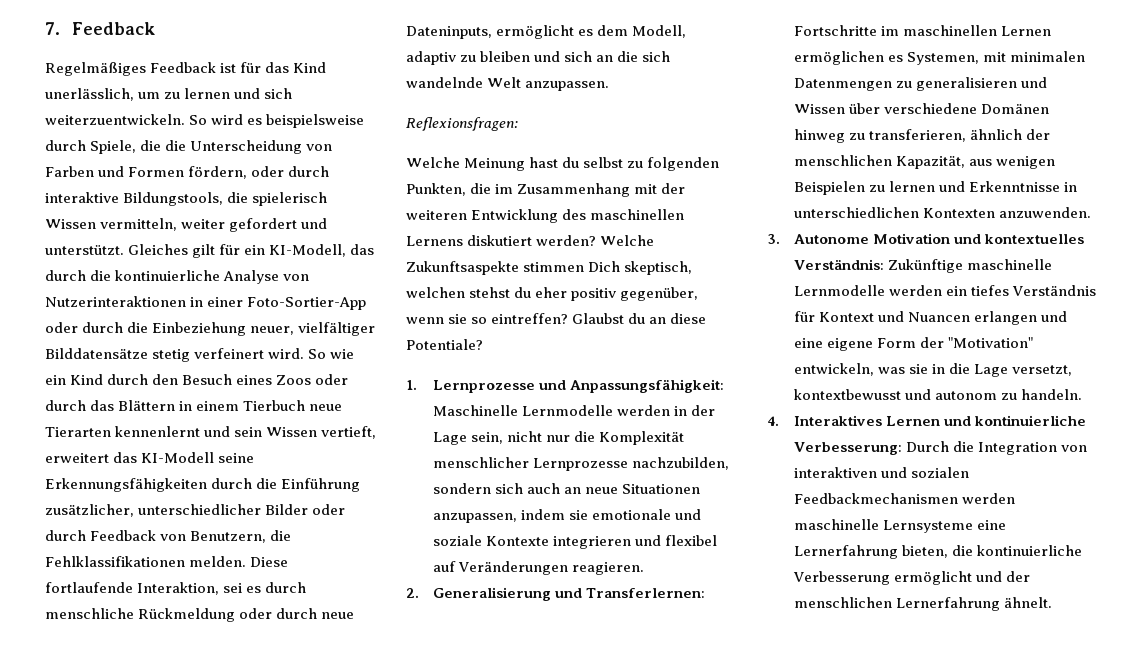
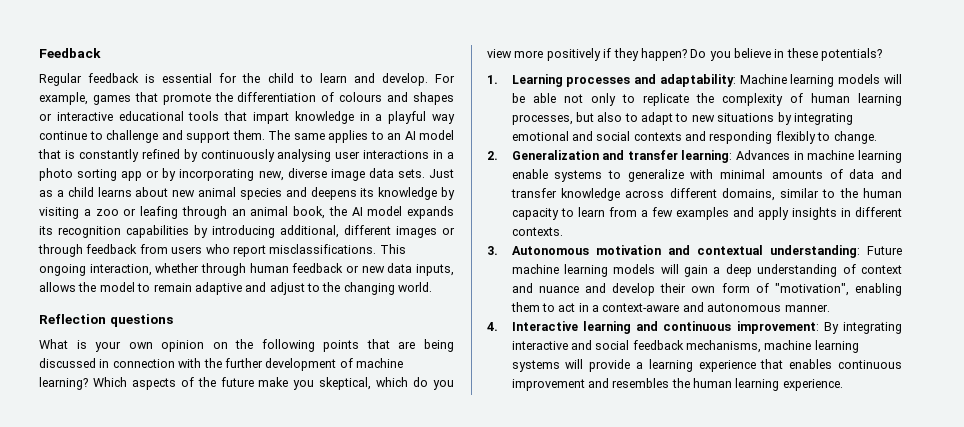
[45,22,60,35] 7. -> (39, 53) none
[45,62,327,76] [45,88,293,101] [45,114,365,128] [45,140,333,154] [45,166,330,179] [45,192,328,206] [45,218,328,232] [45,244,375,258] [45,270,310,284] [45,296,367,310] [45,322,376,336] [45,348,355,362] [45,374,349,385] [45,400,343,411] [45,426,377,439] [45,452,255,463] [45,478,361,492] [45,504,346,517] [45,530,292,543] [45,556,289,567] [45,582,307,595] [45,608,355,622] [406,25,687,39] [406,51,671,65] [406,77,610,91] [406,117,518,131] [406,157,720,171] [406,183,686,197] [406,209,685,223] [406,235,655,246] [406,261,693,275] [406,287,699,301] [406,313,707,324] [406,339,483,350] [406,379,725,393] [432,405,716,416] [432,431,685,445] [432,457,730,471] [432,483,701,494] [432,509,702,523] [432,535,718,549] [432,561,645,575] [406,587,706,601] [793,25,1052,36] [793,51,1086,65] [793,77,1048,91] [793,103,1050,114] [793,129,1051,143] [793,155,1056,169] [793,181,1078,195] [793,207,1092,218] [767,233,1085,244] [793,259,1053,273] [793,285,1097,296] [793,311,1068,325] [793,337,1034,351] [793,363,1073,377] [793,389,1083,400] [767,415,1087,426] [793,441,1088,455] [793,467,970,478] [793,493,1016,504] [793,519,1007,533] [793,545,1083,559] [792,571,1031,585] [793,597,1053,611] Regelmäßiges Feedback ist für das Kind unerlässlich, um zu lernen und sich weiterzuentwickeln. So wird es beispielsweise durch Spiele, die die Unterscheidung von Farben und Formen fördern, oder durch interaktive Bildungstools, die spielerisch Wissen vermitteln, weiter gefordert und unterstützt. Gleiches gilt für ein KI-Modell, das durch die kontinuierliche Analyse von Nutzerinteraktionen in einer Foto-Sortier-App oder durch die Einbeziehung neuer, vielfältiger Bilddatensätze stetig verfeinert wird. So wie ein Kind durch den Besuch eines Zoos oder durch das Blättern in einem Tierbuch neue Tierarten kennenlernt und sein Wissen vertieft, erweitert das KI-Modell seine Erkennungsfähigkeiten durch die Einführung zusätzlicher, unterschiedlicher Bilder oder durch Feedback von Benutzern, die Fehlklassifikationen melden. Diese fortlaufende Interaktion, sei es durch menschliche Rückmeldung oder durch neue Dateninputs, ermöglicht es dem Modell, adaptiv zu bleiben und sich an die sich wandelnde Welt anzupassen. // Reflexionsfragen: // Welche Meinung hast du selbst zu folgenden Punkten, die im Zusammenhang mit der weiteren Entwicklung des maschinellen Lernens diskutiert werden? Welche Zukunftsaspekte stimmen Dich skeptisch, welchen stehst du eher positiv gegenüber, wenn sie so eintreffen? Glaubst du an diese Potentiale? // 1. Lernprozesse und Anpassungsfähigkeit: Maschinelle Lernmodelle werden in der Lage sein, nicht nur die Komplexität menschlicher Lernprozesse nachzubilden, sondern sich auch an neue Situationen anzupassen, indem sie emotionale und soziale Kontexte integrieren und flexibel auf Veränderungen reagieren. // 2. Generalisierung und Transferlernen: Fortschritte im maschinellen Lernen ermöglichen es Systemen, mit minimalen Datenmengen zu generalisieren und Wissen über verschiedene Domänen hinweg zu transferieren, ähnlich der menschlichen Kapazität, aus wenigen Beispielen zu lernen und Erkenntnisse in unterschiedlichen Kontexten anzuwenden. // 3. Autonome Motivation und kontextuelles Verständnis: Zukünftige maschinelle Lernmodelle werden ein tiefes Verständnis für Kontext und Nuancen erlangen und eine eigene Form der "Motivation" entwickeln, was sie in die Lage versetzt, kontextbewusst und autonom zu handeln. // 4. Interaktives Lernen und kontinuierliche Verbesserung: Durch die Integration von interaktiven und sozialen Feedbackmechanismen werden maschinelle Lernsysteme eine Lernerfahrung bieten, die kontinuierliche Verbesserung ermöglicht und der menschlichen Lernerfahrung ähnelt. -> [39,73,455,86] [39,92,455,105] [39,111,456,124] [39,130,454,143] [38,149,454,162] [39,168,454,181] [39,187,455,200] [39,206,454,219] [39,225,455,238] [38,244,406,257] [39,263,454,276] [39,282,433,295] [39,314,173,327] [39,339,455,352] [39,358,403,371] [39,377,455,390] [487,48,883,61] [487,74,902,87] [511,93,903,106] [511,112,853,125] [511,131,877,144] [487,150,902,163] [511,169,903,182] [510,188,902,201] [511,207,903,220] [511,227,563,236] [487,245,902,258] [511,264,902,277] [511,283,903,296] [510,302,830,312] [487,321,902,334] [511,340,859,353] [511,359,902,372] [511,378,843,391] Regular feedback is essential for the child to learn and develop. For example, games that promote the differentiation of colours and shapes or interactive educational tools that impart knowledge in a playful way continue to challenge and support them. The same applies to an AI model that is constantly refined by continuously analysing user interactions in a photo sorting app or by incorporating new, diverse image data sets. Just as a child learns about new animal species and deepens its knowledge by visiting a zoo or leafing through an animal book, the AI model expands its recognition capabilities by introducing additional, different images or through feedback from users who report misclassifications. This ongoing interaction, whether through human feedback or new data inputs, allows the model to remain adaptive and adjust to the changing world. // Reflection questions // What is your own opinion on the following points that are being discussed in connection with the further development of machine learning? Which aspects of the future make you skeptical, which do you view more positively if they happen? Do you believe in these potentials? // 1. Learning processes and adaptability: Machine learning models will be able not only to replicate the complexity of human learning processes, but also to adapt to new situations by integrating emotional and social contexts and responding flexibly to change. // 2. Generalization and transfer learning: Advances in machine learning enable systems to generalize with minimal amounts of data and transfer knowledge across different domains, similar to the human capacity to learn from a few examples and apply insights in different contexts. // 3. Autonomous motivation and contextual understanding: Future machine learning models will gain a deep understanding of context and nuance and develop their own form of "motivation", enabling them to act in a context-aware and autonomous manner. // 4. Interactive learning and continuous improvement: By integrating interactive and social feedback mechanisms, machine learning systems will provide a learning experience that enables continuous improvement and resembles the human learning experience.

